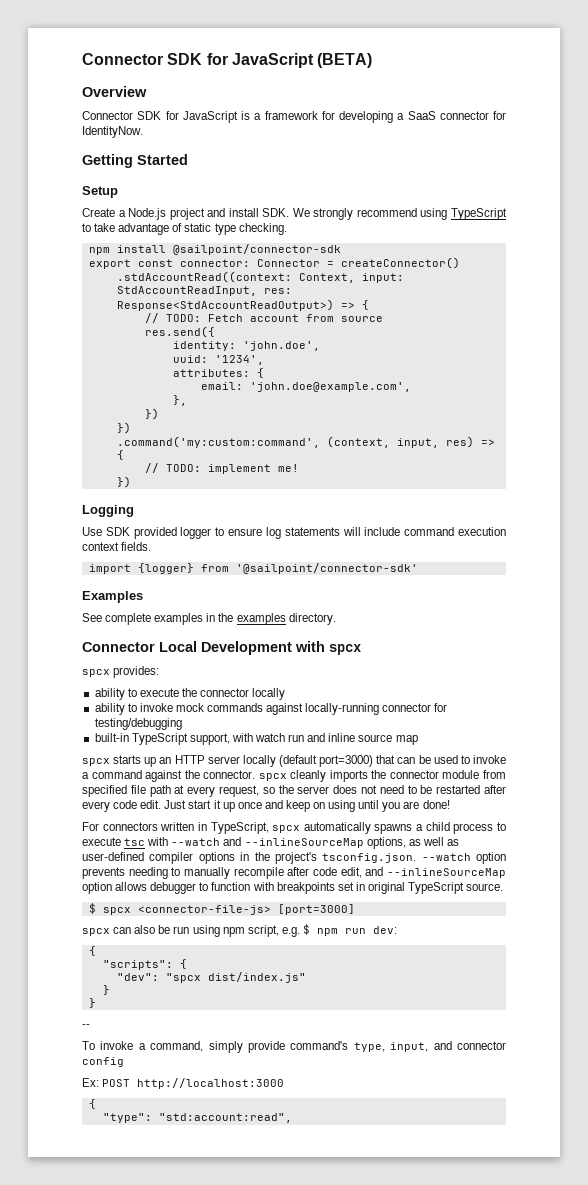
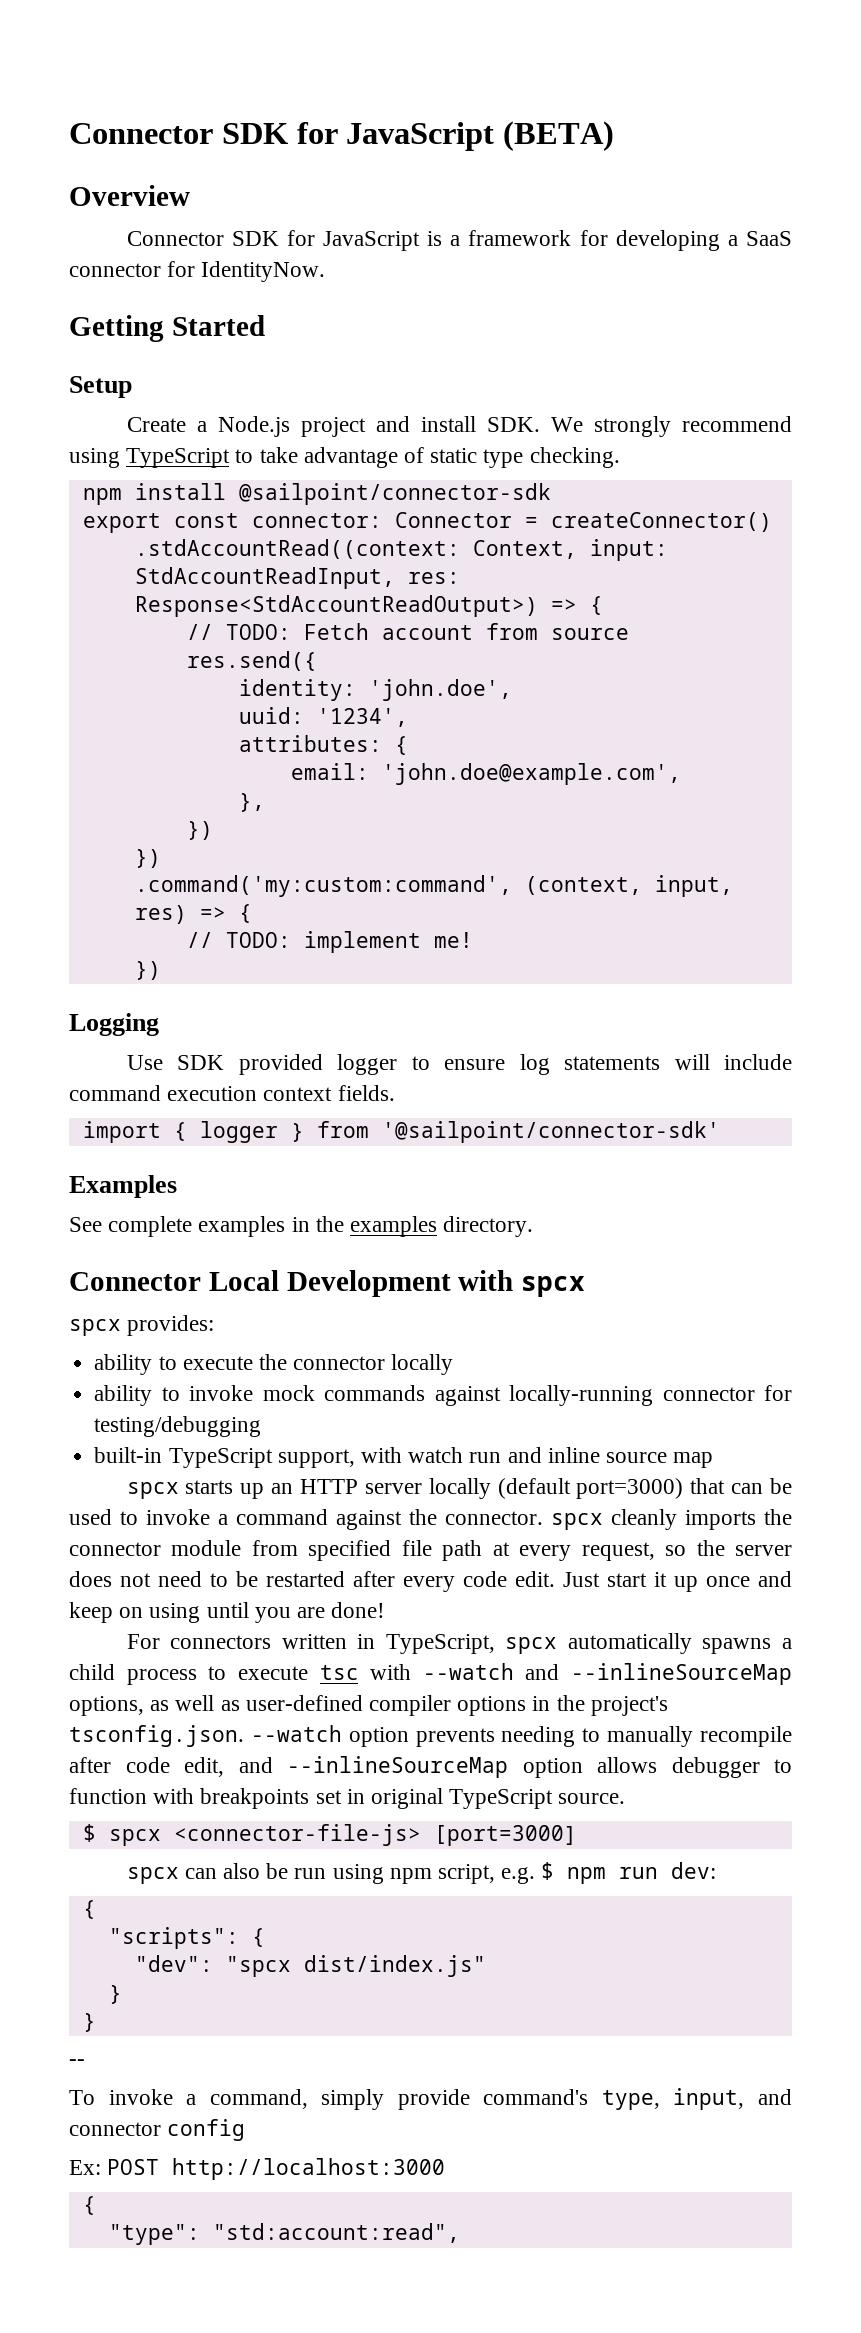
[137,563,194,574] {logger} -> [173,1121,304,1143] { logger }

